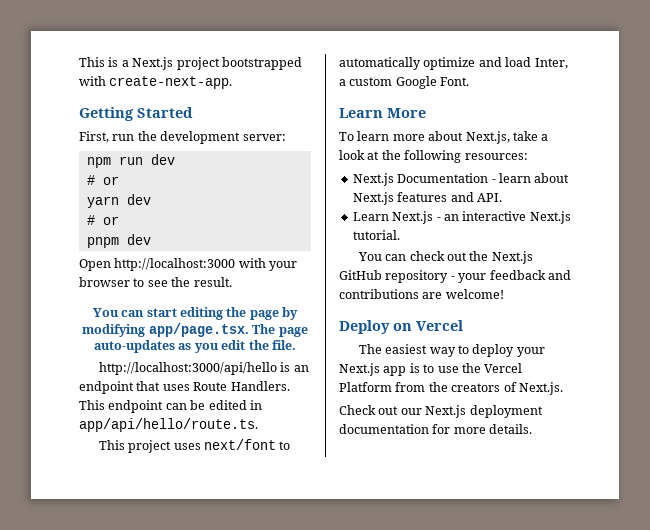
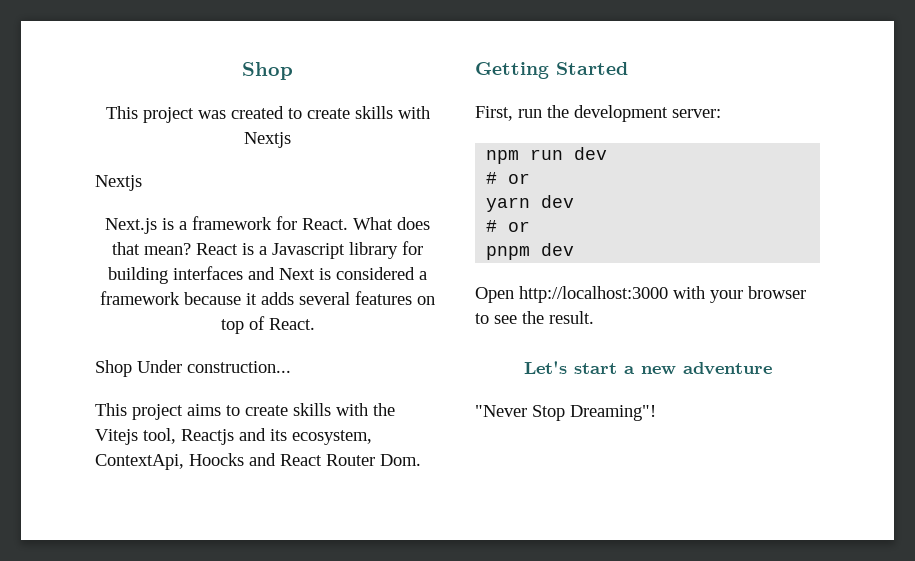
[79,57,302,70] [79,76,233,89] This is a Next.js project bootstrapped with create-next-app. -> [242,62,293,80] [105,106,430,123] [244,132,291,148] [95,175,142,191] [105,216,430,234] [112,241,423,259] [108,266,427,284] [100,291,435,305] [220,316,315,334] [95,360,291,377] [95,403,395,420] [95,428,372,445] [95,453,421,470] Shop // This project was created to create skills with Nextjs // Nextjs // Next.js is a framework for React. What does that mean? React is a Javascript library for building interfaces and Next is considered a framework because it adds several features on top of React. // Shop Under construction... // This project aims to create skills with the Vitejs tool, Reactjs and its ecosystem, ContextApi, Hoocks and React Router Dom.
[92,307,299,320] [82,323,308,337] [94,340,296,353] [98,362,309,375] [79,381,290,394] [79,400,262,413] [79,418,258,432] [98,439,291,453] [339,57,568,70] [339,76,470,89] [339,108,426,118] [339,131,549,144] [339,150,528,163] [352,173,570,186] [352,192,502,205] [352,211,571,224] [352,230,400,240] [357,251,533,264] [339,270,571,283] [339,289,504,299] [339,320,463,334] [358,344,545,357] [339,363,523,376] [339,382,563,395] [339,405,543,418] [339,424,533,434] You can start editing the page by modifying app/page.tsx. The page auto-updates as you edit the file. // http://localhost:3000/api/hello is an endpoint that uses Route Handlers. This endpoint can be edited in app/api/hello/route.ts. // This project uses next/font to automatically optimize and load Inter, a custom Google Font. // Learn More // To learn more about Next.js, take a look at the following resources: // Next.js Documentation - learn about Next.js features and API. // Learn Next.js - an interactive Next.js tutorial. // You can check out the Next.js GitHub repository - your feedback and contributions are welcome! // Deploy on Vercel // The easiest way to deploy your Next.js app is to use the Vercel Platform from the creators of Next.js. // Check out our Next.js deployment documentation for more details. -> [523,361,772,375] [475,405,656,421] Let's start a new adventure // "Never Stop Dreaming"!

